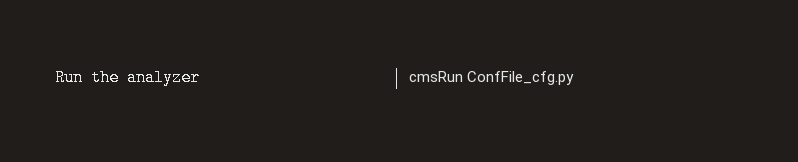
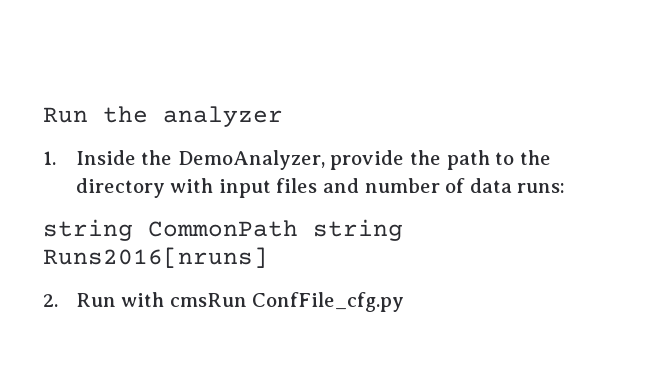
(200, 77) none -> [43,150,551,170] [75,178,566,198] [43,219,403,241] [43,247,268,268] [43,292,165,307] 1. Inside the DemoAnalyzer, provide the path to the directory with input files and number of data runs: // string CommonPath string Runs2016[nruns] // 2. Run with

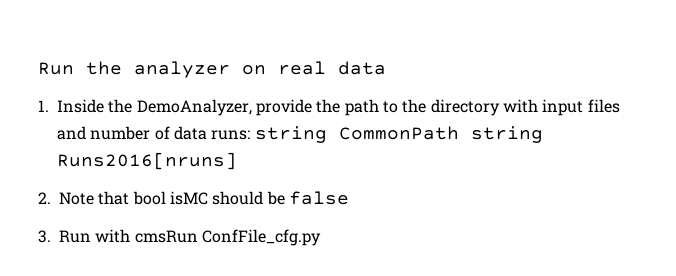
(283, 116) none -> [242,61,386,75] on real data
(566, 188) // -> (251, 135) none
(58, 300) none -> [59,191,349,205] [38,230,51,243] Note that bool isMC should be false // 3.

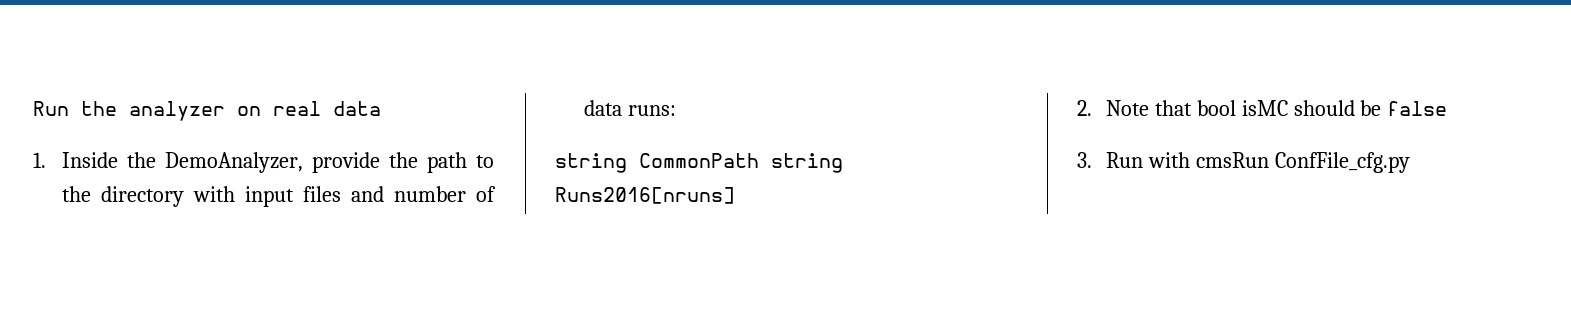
(251, 135) none -> (676, 110) //

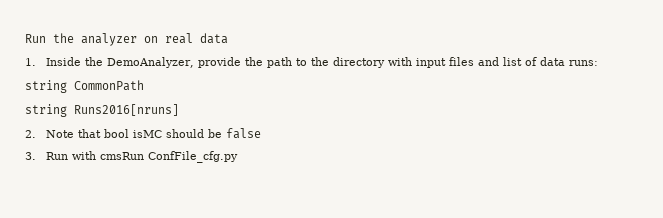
[393,186,466,202] number -> [503,57,523,66] list
(759, 160) none -> (144, 85) //

